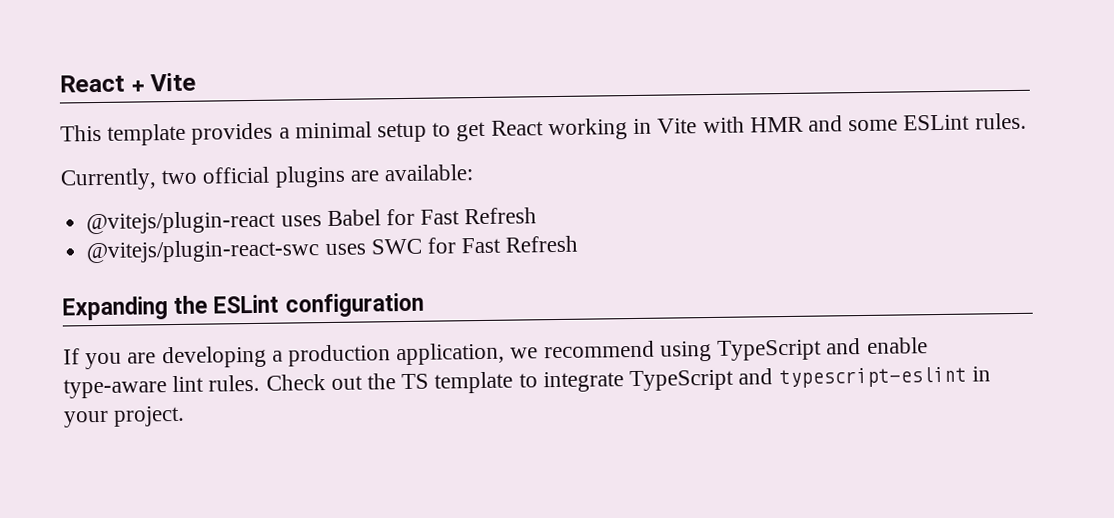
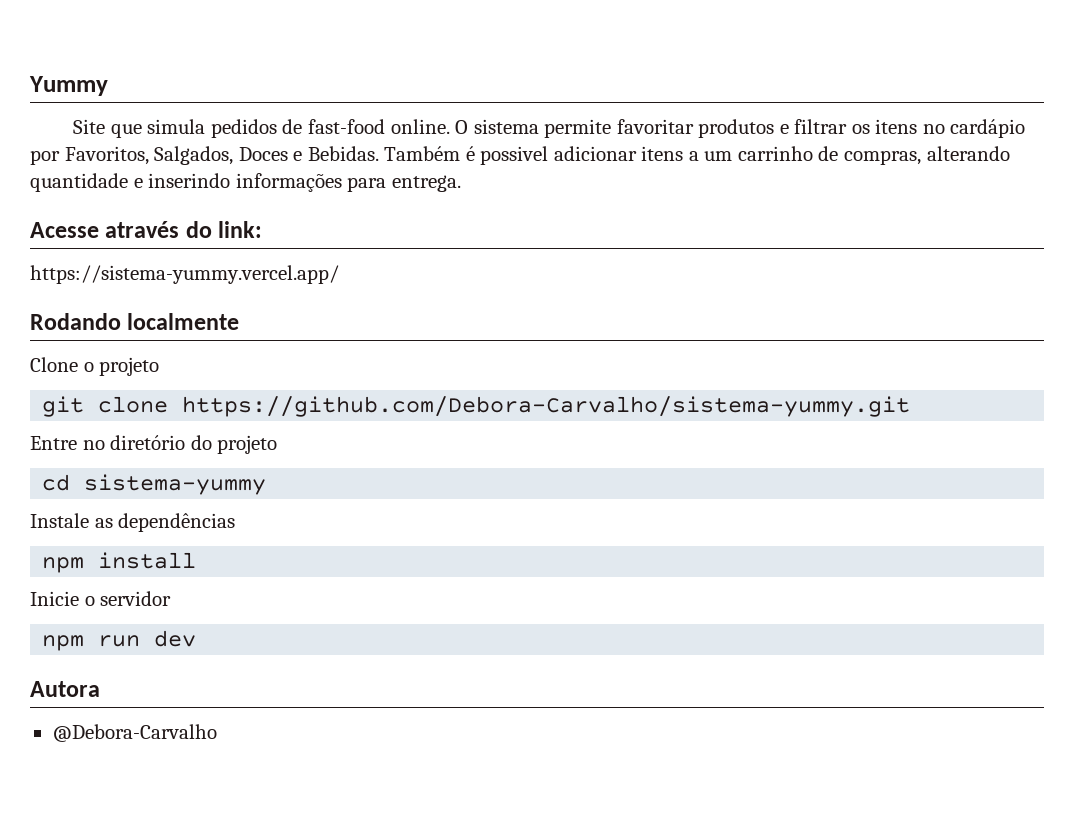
[59,72,197,93] [60,112,1027,146] [60,164,474,191] [86,207,538,235] [86,235,579,264] [62,292,424,321] [63,337,928,370] [63,366,991,399] [63,405,186,428] React + Vite // This template provides a minimal setup to get React working in Vite with HMR and some ESLint rules. // Currently, two official plugins are available: // @vitejs/plugin-react uses Babel for Fast Refresh // @vitejs/plugin-react-swc uses SWC for Fast Refresh // Expanding the ESLint configuration // If you are developing a production application, we recommend using TypeScript and enable type-aware lint rules. Check out the TS template to integrate TypeScript and typescript-eslint in your project. -> [29,76,108,96] [73,119,1026,138] [30,146,1010,165] [30,173,461,192] [30,221,263,238] [30,265,339,284] [30,313,240,330] [30,357,160,376] [42,396,911,417] [30,435,278,454] [42,474,267,495] [30,513,236,532] [42,552,197,573] [30,591,172,606] [42,630,197,651] [30,681,100,697] [52,724,217,742] Yummy // Site que simula pedidos de fast-food online. O sistema permite favoritar produtos e filtrar os itens no cardápio por Favoritos, Salgados, Doces e Bebidas. Também é possivel adicionar itens a um carrinho de compras, alterando quantidade e inserindo informações para entrega. // Acesse através do link: // https://sistema-yummy.vercel.app/ // Rodando localmente // Clone o projeto // git clone https://github.com/Debora-Carvalho/sistema-yummy.git // Entre no diretório do projeto // cd sistema-yummy // Instale as dependências // npm install // Inicie o servidor // npm run dev // Autora // @Debora-Carvalho

